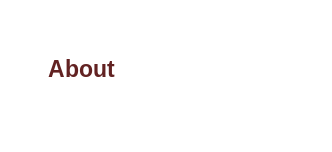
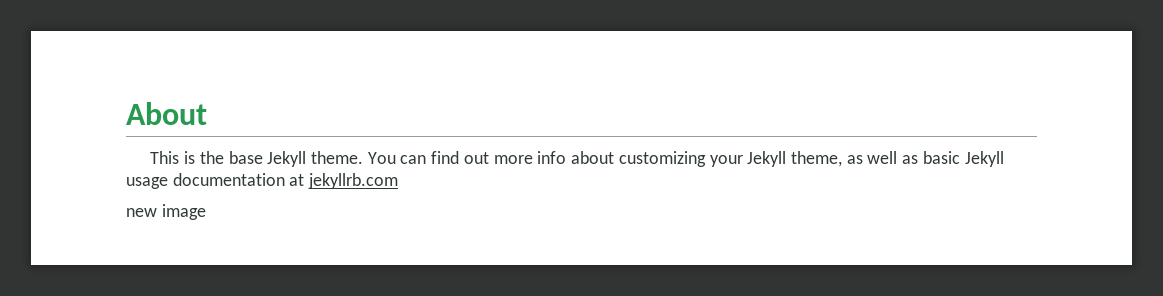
(115, 68) none -> [150,151,1004,167] [126,173,399,189] [126,204,206,220] // This is the base Jekyll theme. You can find out more info about customizing your Jekyll theme, as well as basic Jekyll usage documentation at jekyllrb.com // new image

